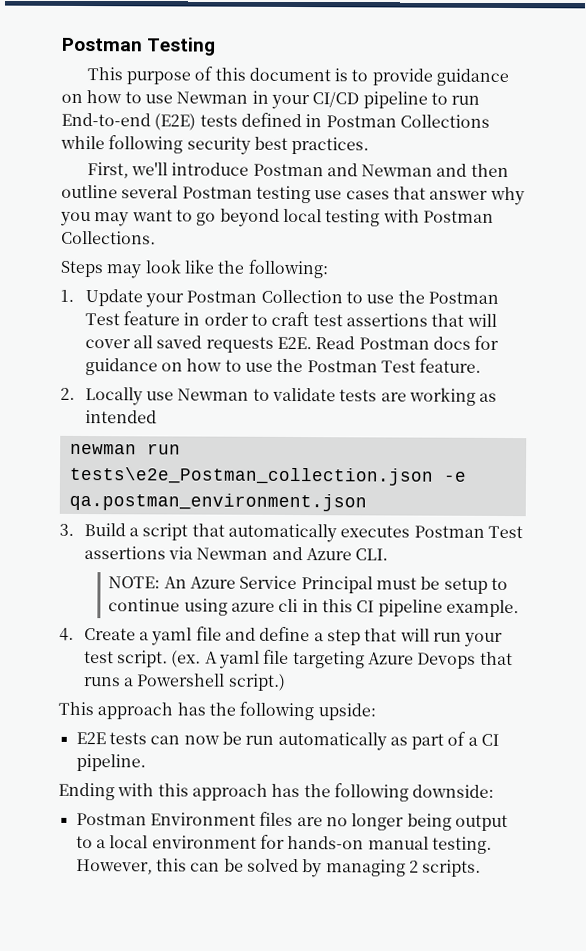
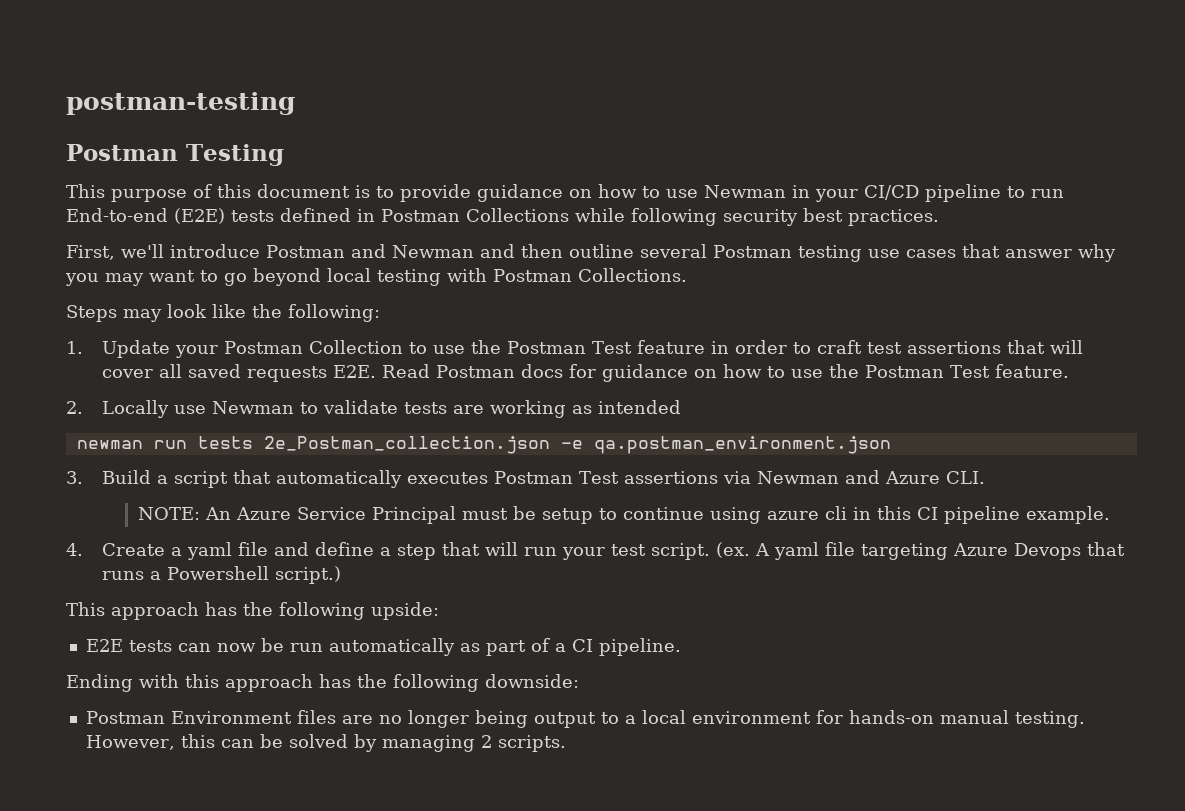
(61, 44) none -> [66,92,295,115] postman-testing //
[68,466,434,486] tests\e2e_Postman_collection.json -> [197,436,550,454] tests 2e_Postman_collection.json

